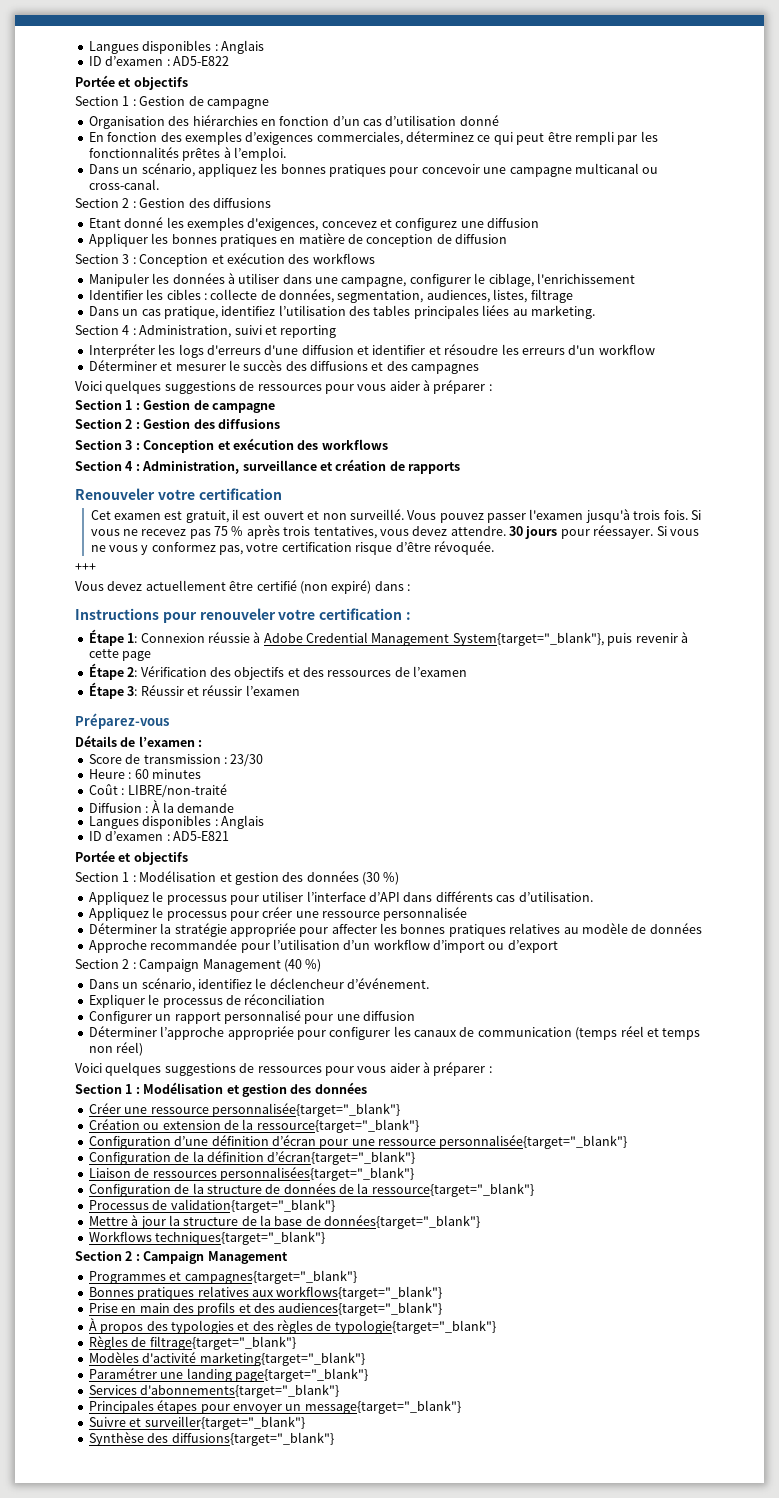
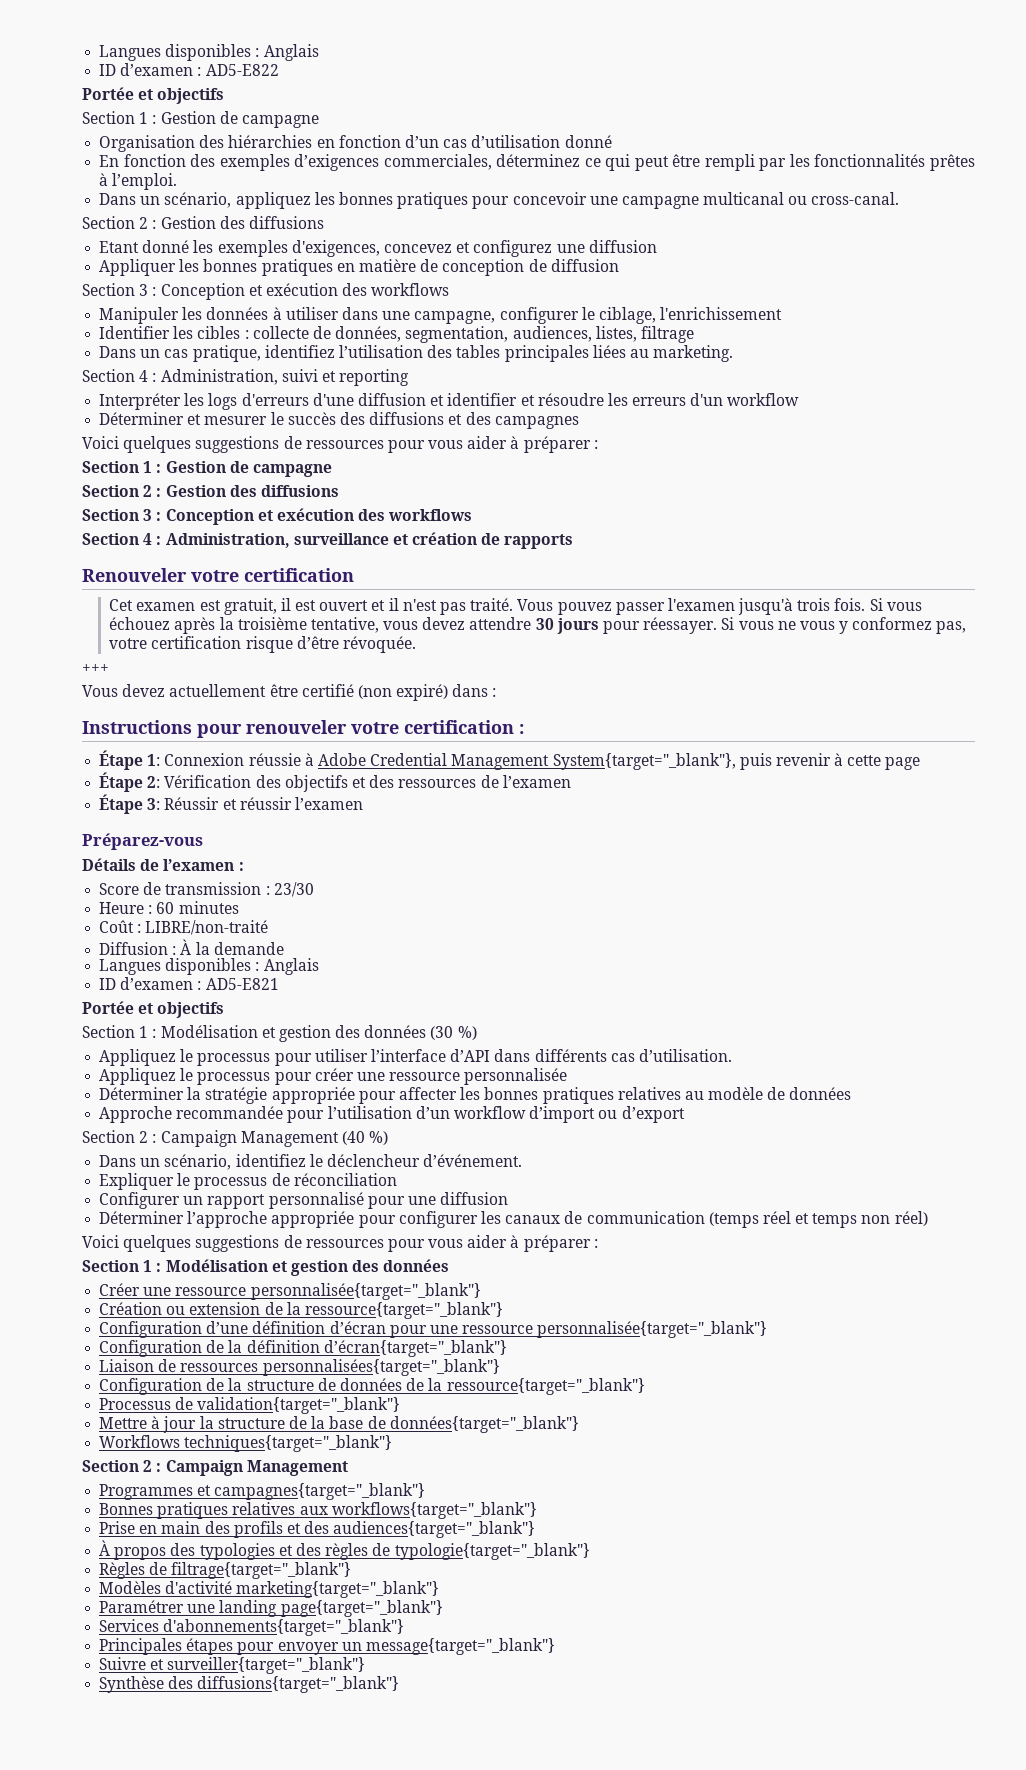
[322,509,404,520] non surveillé. -> [388,598,514,615] il n'est pas traité.
[122,525,377,539] ne recevez pas 75 % après trois tentatives, -> [109,617,379,634] échouez après la troisième tentative,
[450,526,506,536] attendre. -> [469,617,532,630] attendre

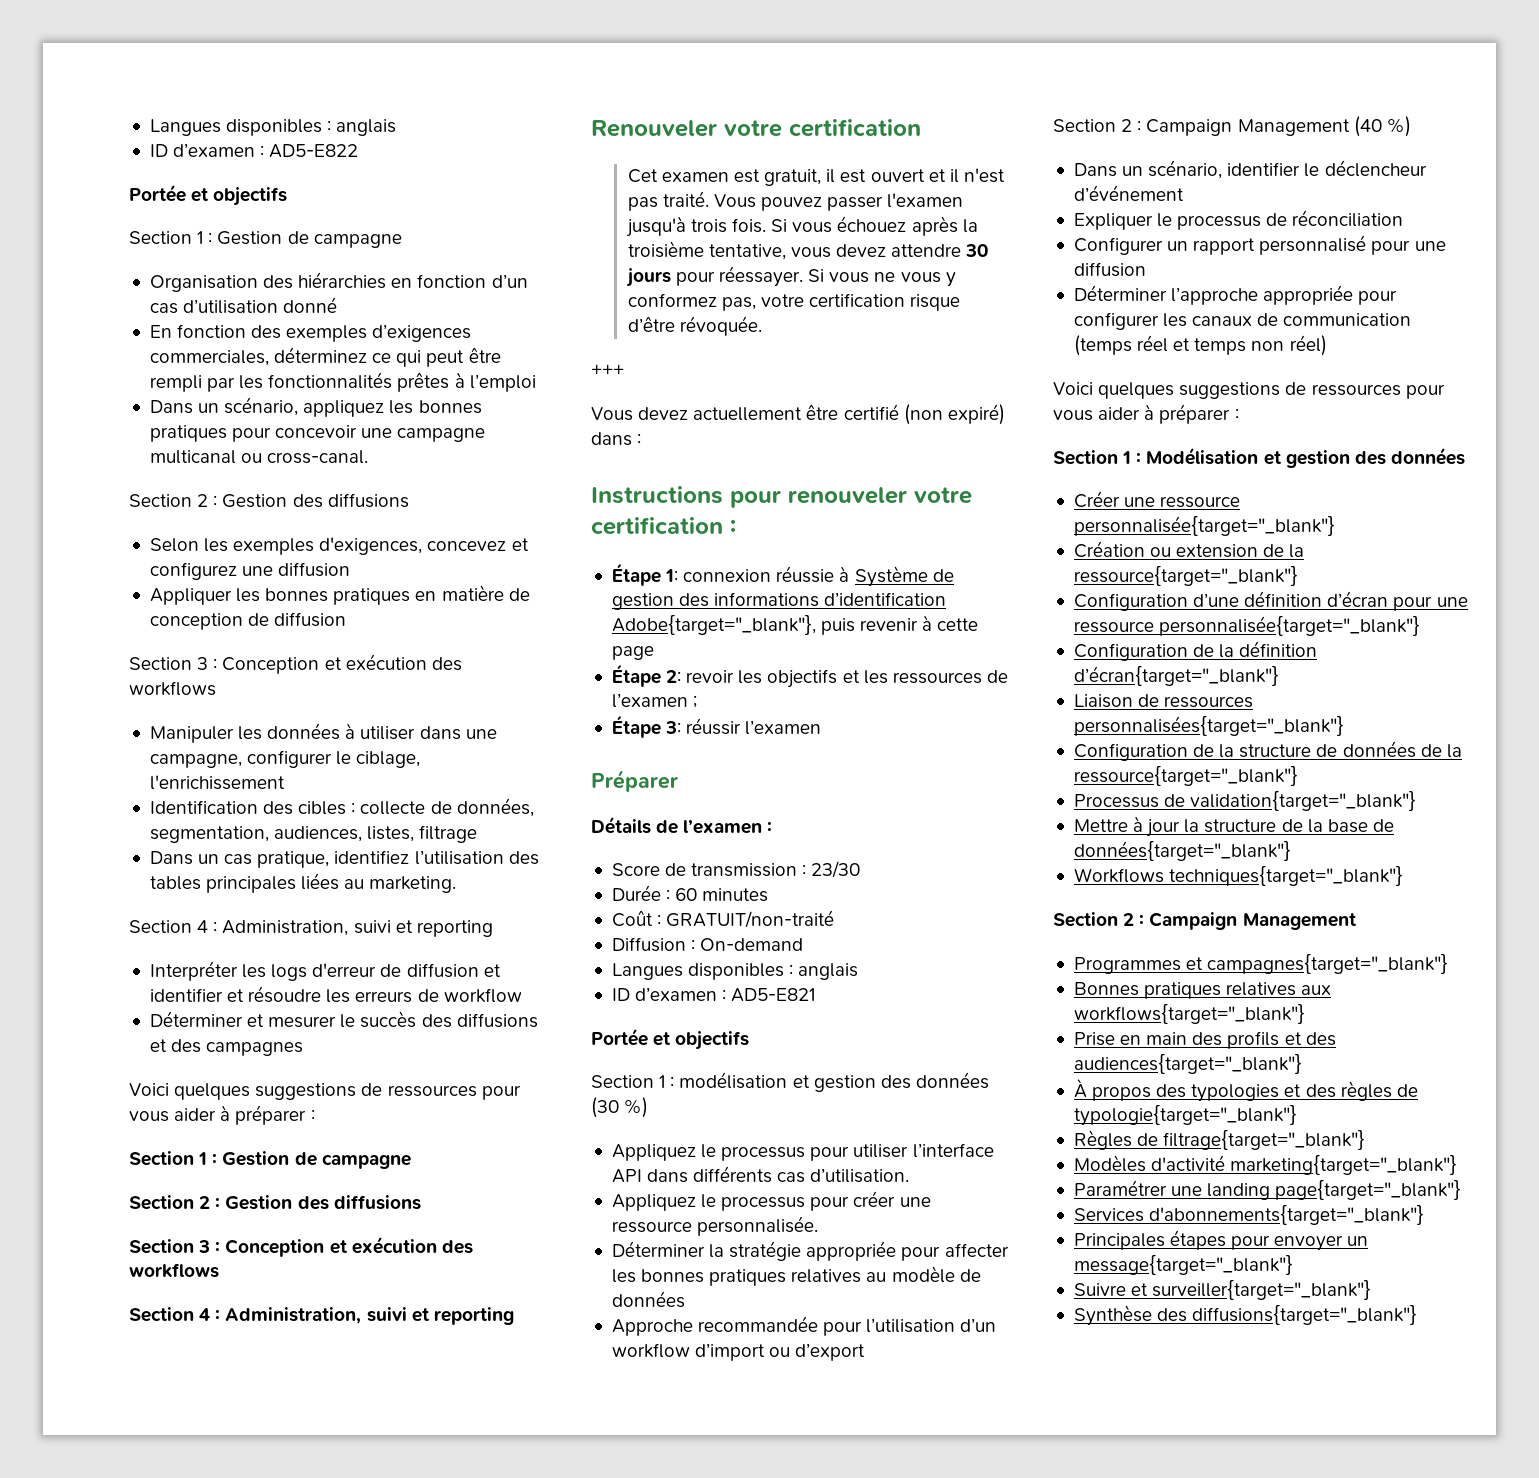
[99,44,319,61] Langues disponibles : Anglais -> [149,119,397,136] Langues disponibles : anglais
[112,173,178,190] l’emploi. -> [469,374,536,392] l’emploi
[99,240,190,253] Etant donné -> [149,538,199,552] Selon
[99,326,194,339] Identifier les -> [149,800,294,815] Identification des
[241,393,354,406] d'erreurs d'une -> [312,963,402,977] d'erreur de
[690,393,724,406] d'un -> [417,989,439,1002] de
[293,532,574,549] surveillance et création de rapports -> [366,1307,514,1325] suivi et reporting
[164,753,245,766] Connexion -> [683,569,772,582] connexion
[317,753,736,770] Adobe Credential Management System{target="_blank"}, -> [854,566,954,587] [611,592,947,610] [611,615,816,635] Système de gestion des informations d’identification Adobe{target="_blank"},
[164,775,281,788] Vérification des -> [686,670,763,684] revoir les
[369,775,395,788] des -> [863,670,888,684] les
(571, 781) none -> [693,695,698,708] ;
[164,797,237,810] Réussir et -> (682, 727) none
[82,833,203,850] Préparez-vous -> [591,770,678,792] Préparer
[99,902,145,914] Heure -> [611,885,661,901] Durée
[145,920,269,935] LIBRE/non-traité -> [666,910,835,928] GRATUIT/non-traité
[180,939,284,955] [99,958,319,975] À la demande // Langues disponibles : Anglais -> [700,938,804,951] [611,963,859,980] On-demand // Langues disponibles : anglais
[160,1025,258,1038] Modélisation -> [679,1072,788,1089] modélisation
[450,1049,491,1062] d’API -> [611,1169,642,1183] API
[464,1068,568,1085] personnalisée -> [697,1216,819,1236] personnalisée.
[235,1154,306,1167] identifiez -> [1227,162,1301,176] identifier
[423,1154,523,1167] d’événement. -> [1073,185,1184,201] d’événement

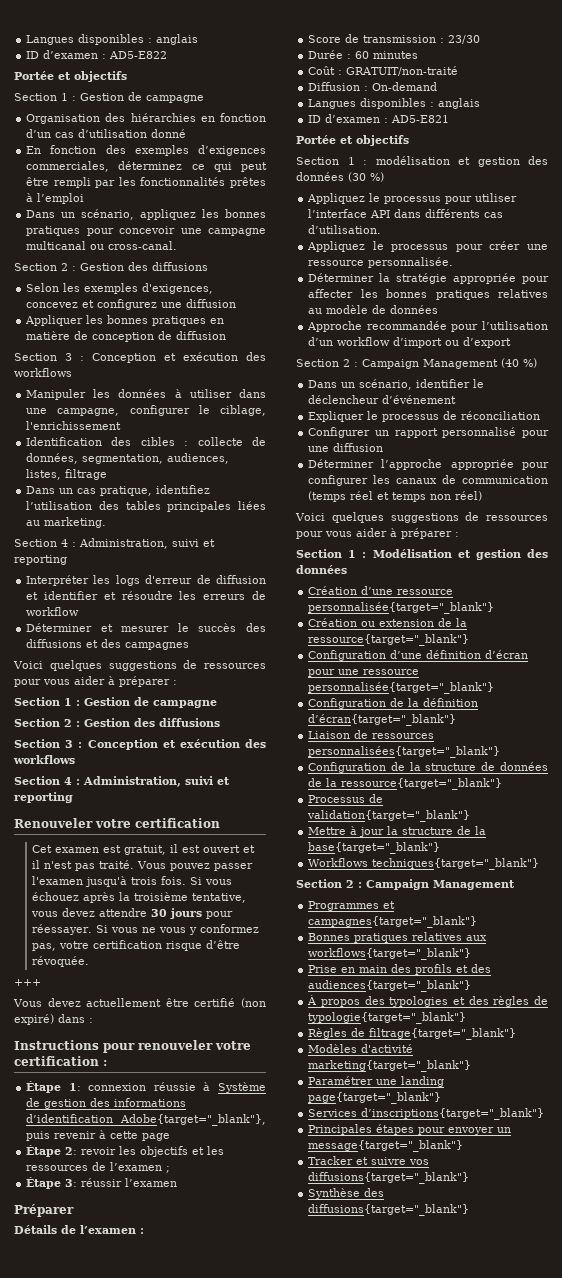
[1073,491,1156,508] Créer une -> [308,586,394,595] Création d’une
[1327,819,1394,833] [1073,841,1291,861] base de données{target="_blank"} -> [308,842,441,854] base{target="_blank"}
[1149,1205,1425,1225] d'abonnements{target="_blank"} -> [361,1108,545,1120] d’inscriptions{target="_blank"}
[1073,1280,1372,1300] Suivre et surveiller{target="_blank"} -> [308,1156,430,1165] [308,1172,470,1184] Tracker et suivre vos diffusions{target="_blank"}

